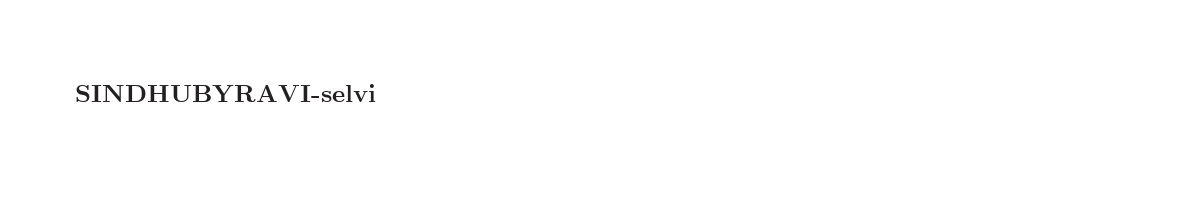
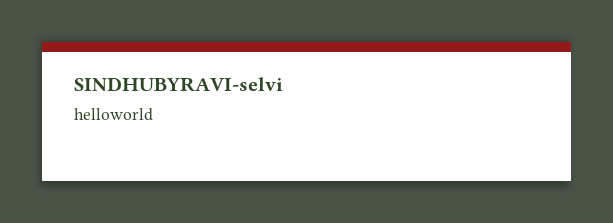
(376, 93) none -> [74,108,153,121] // helloworld

